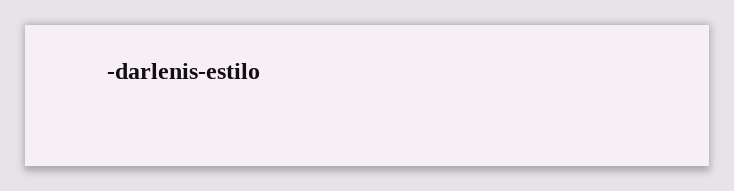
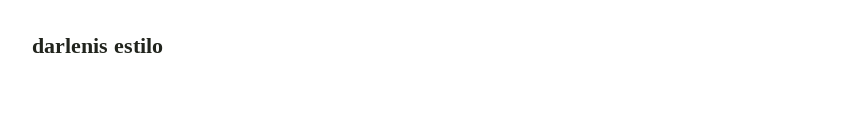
[107,63,260,79] -darlenis-estilo -> [32,38,163,53] darlenis estilo

